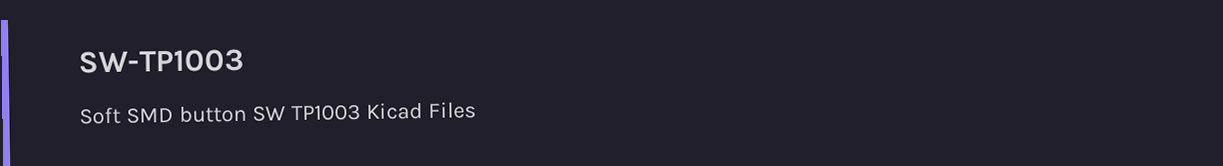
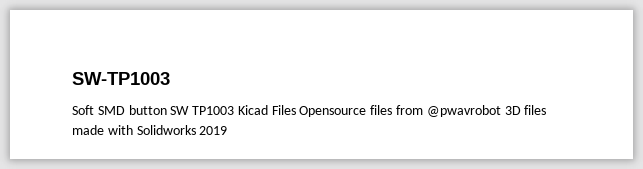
(477, 110) none -> [299,105,547,117] [72,125,228,135] Opensource files from @pwavrobot 3D files made with Solidworks 2019

